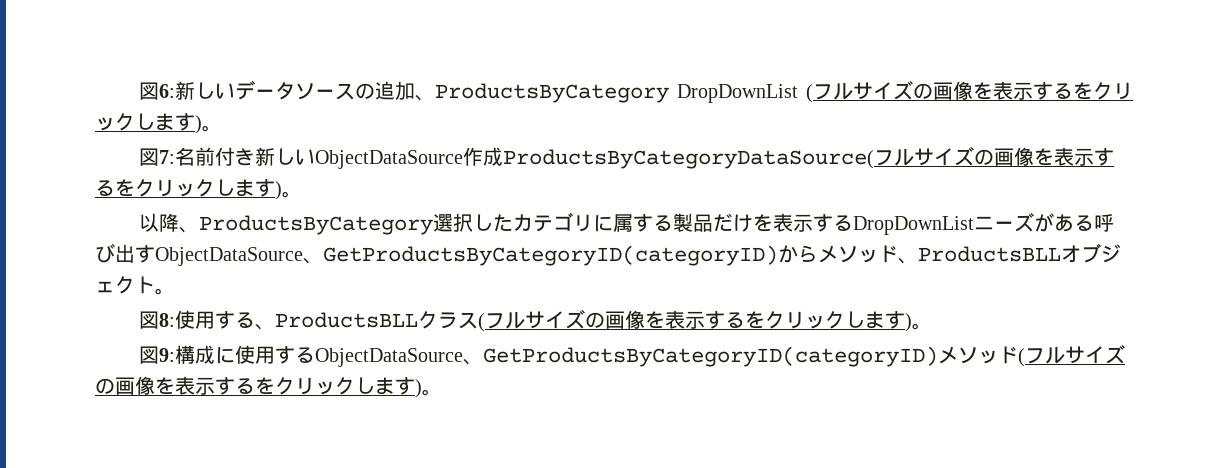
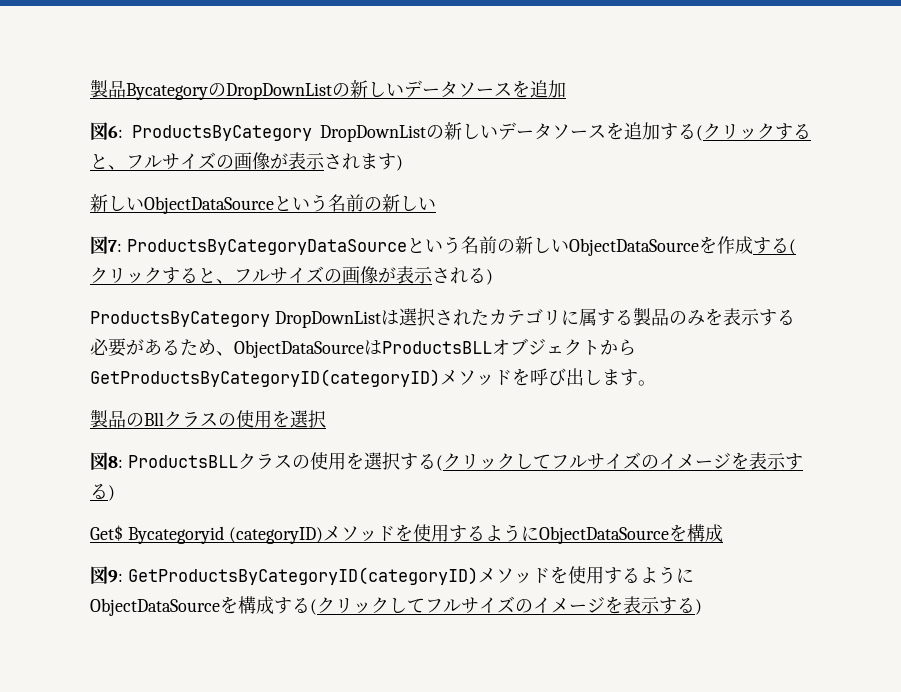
[139,80,1133,103] [95,113,222,134] [139,146,1115,169] [95,179,302,200] [139,213,494,235] 図6:新しいデータソースの追加、ProductsByCategory DropDownList (フルサイズの画像を表示するをクリックします)。 // 図7:名前付き新しいObjectDataSource作成ProductsByCategoryDataSource(フルサイズの画像を表示するをクリックします)。 // 以降、ProductsByCategory選択し -> [90,79,566,100] [90,122,811,142] [90,152,403,171] [90,194,436,214] [90,236,796,256] [90,266,493,285] [90,308,471,328] 製品BycategoryのDropDownListの新しいデータソースを追加 // 図6: ProductsByCategory DropDownListの新しいデータソースを追加する(クリックすると、フルサイズの画像が表示されます) // 新しいObjectDataSourceという名前の新しい // 図7: ProductsByCategoryDataSourceという名前の新しいObjectDataSourceを作成する(クリックすると、フルサイズの画像が表示される) // ProductsByCategory DropDownListは選択され
[713,212,1115,235] [95,243,1121,266] [95,276,175,295] [139,309,933,332] [139,344,1126,367] [95,376,442,398] だけを表示するDropDownListニーズがある呼び出すObjectDataSource、GetProductsByCategoryID(categoryID)からメソッド、ProductsBLLオブジェクト。 // 図8:使用する、ProductsBLLクラス(フルサイズの画像を表示するをクリックします)。 // 図9:構成に使用するObjectDataSource、GetProductsByCategoryID(categoryID)メソッド(フルサイズの画像を表示するをクリックします)。 -> [668,308,795,326] [90,338,636,358] [90,368,656,387] [90,409,326,428] [90,452,803,471] [90,484,115,501] [90,524,723,544] [90,566,694,585] [90,596,702,616] のみを表示する必要があるため、ObjectDataSourceはProductsBLLオブジェクトからGetProductsByCategoryID(categoryID)メソッドを呼び出します。 // 製品のBllクラスの使用を選択 // 図8: ProductsBLLクラスの使用を選択する(クリックしてフルサイズのイメージを表示する) // Get$ Bycategoryid (categoryID)メソッドを使用するようにObjectDataSourceを構成 // 図9: GetProductsByCategoryID(categoryID)メソッドを使用するようにObjectDataSourceを構成する(クリックしてフルサイズのイメージを表示する)

